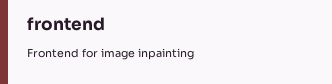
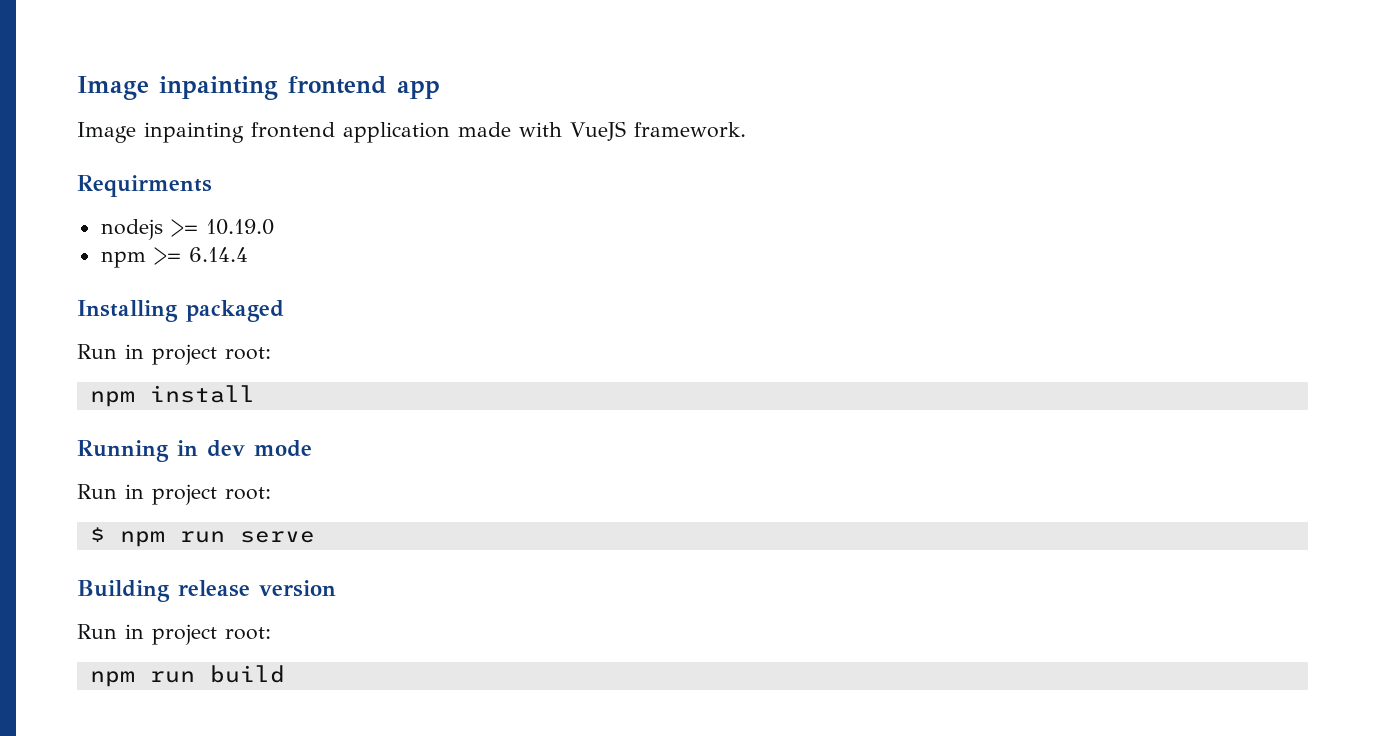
[27,17,105,31] [27,48,194,60] frontend // Frontend for image inpainting -> [77,76,440,100] [77,121,746,143] [77,175,212,197] [100,219,274,240] [100,247,248,268] [77,300,284,322] [77,344,271,365] [89,385,255,407] [77,440,312,462] [77,484,271,505] [89,527,315,547] [77,580,336,602] [77,624,271,645] [89,665,285,687] Image inpainting frontend app // Image inpainting frontend application made with VueJS framework. // Requirments // nodejs >= 10.19.0 // npm >= 6.14.4 // Installing packaged // Run in project root: // npm install // Running in dev mode // Run in project root: // $ npm run serve // Building release version // Run in project root: // npm run build

